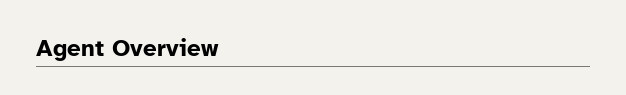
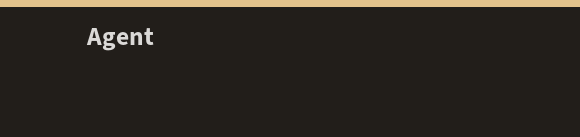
[112,38,219,56] Overview -> (154, 39) none

